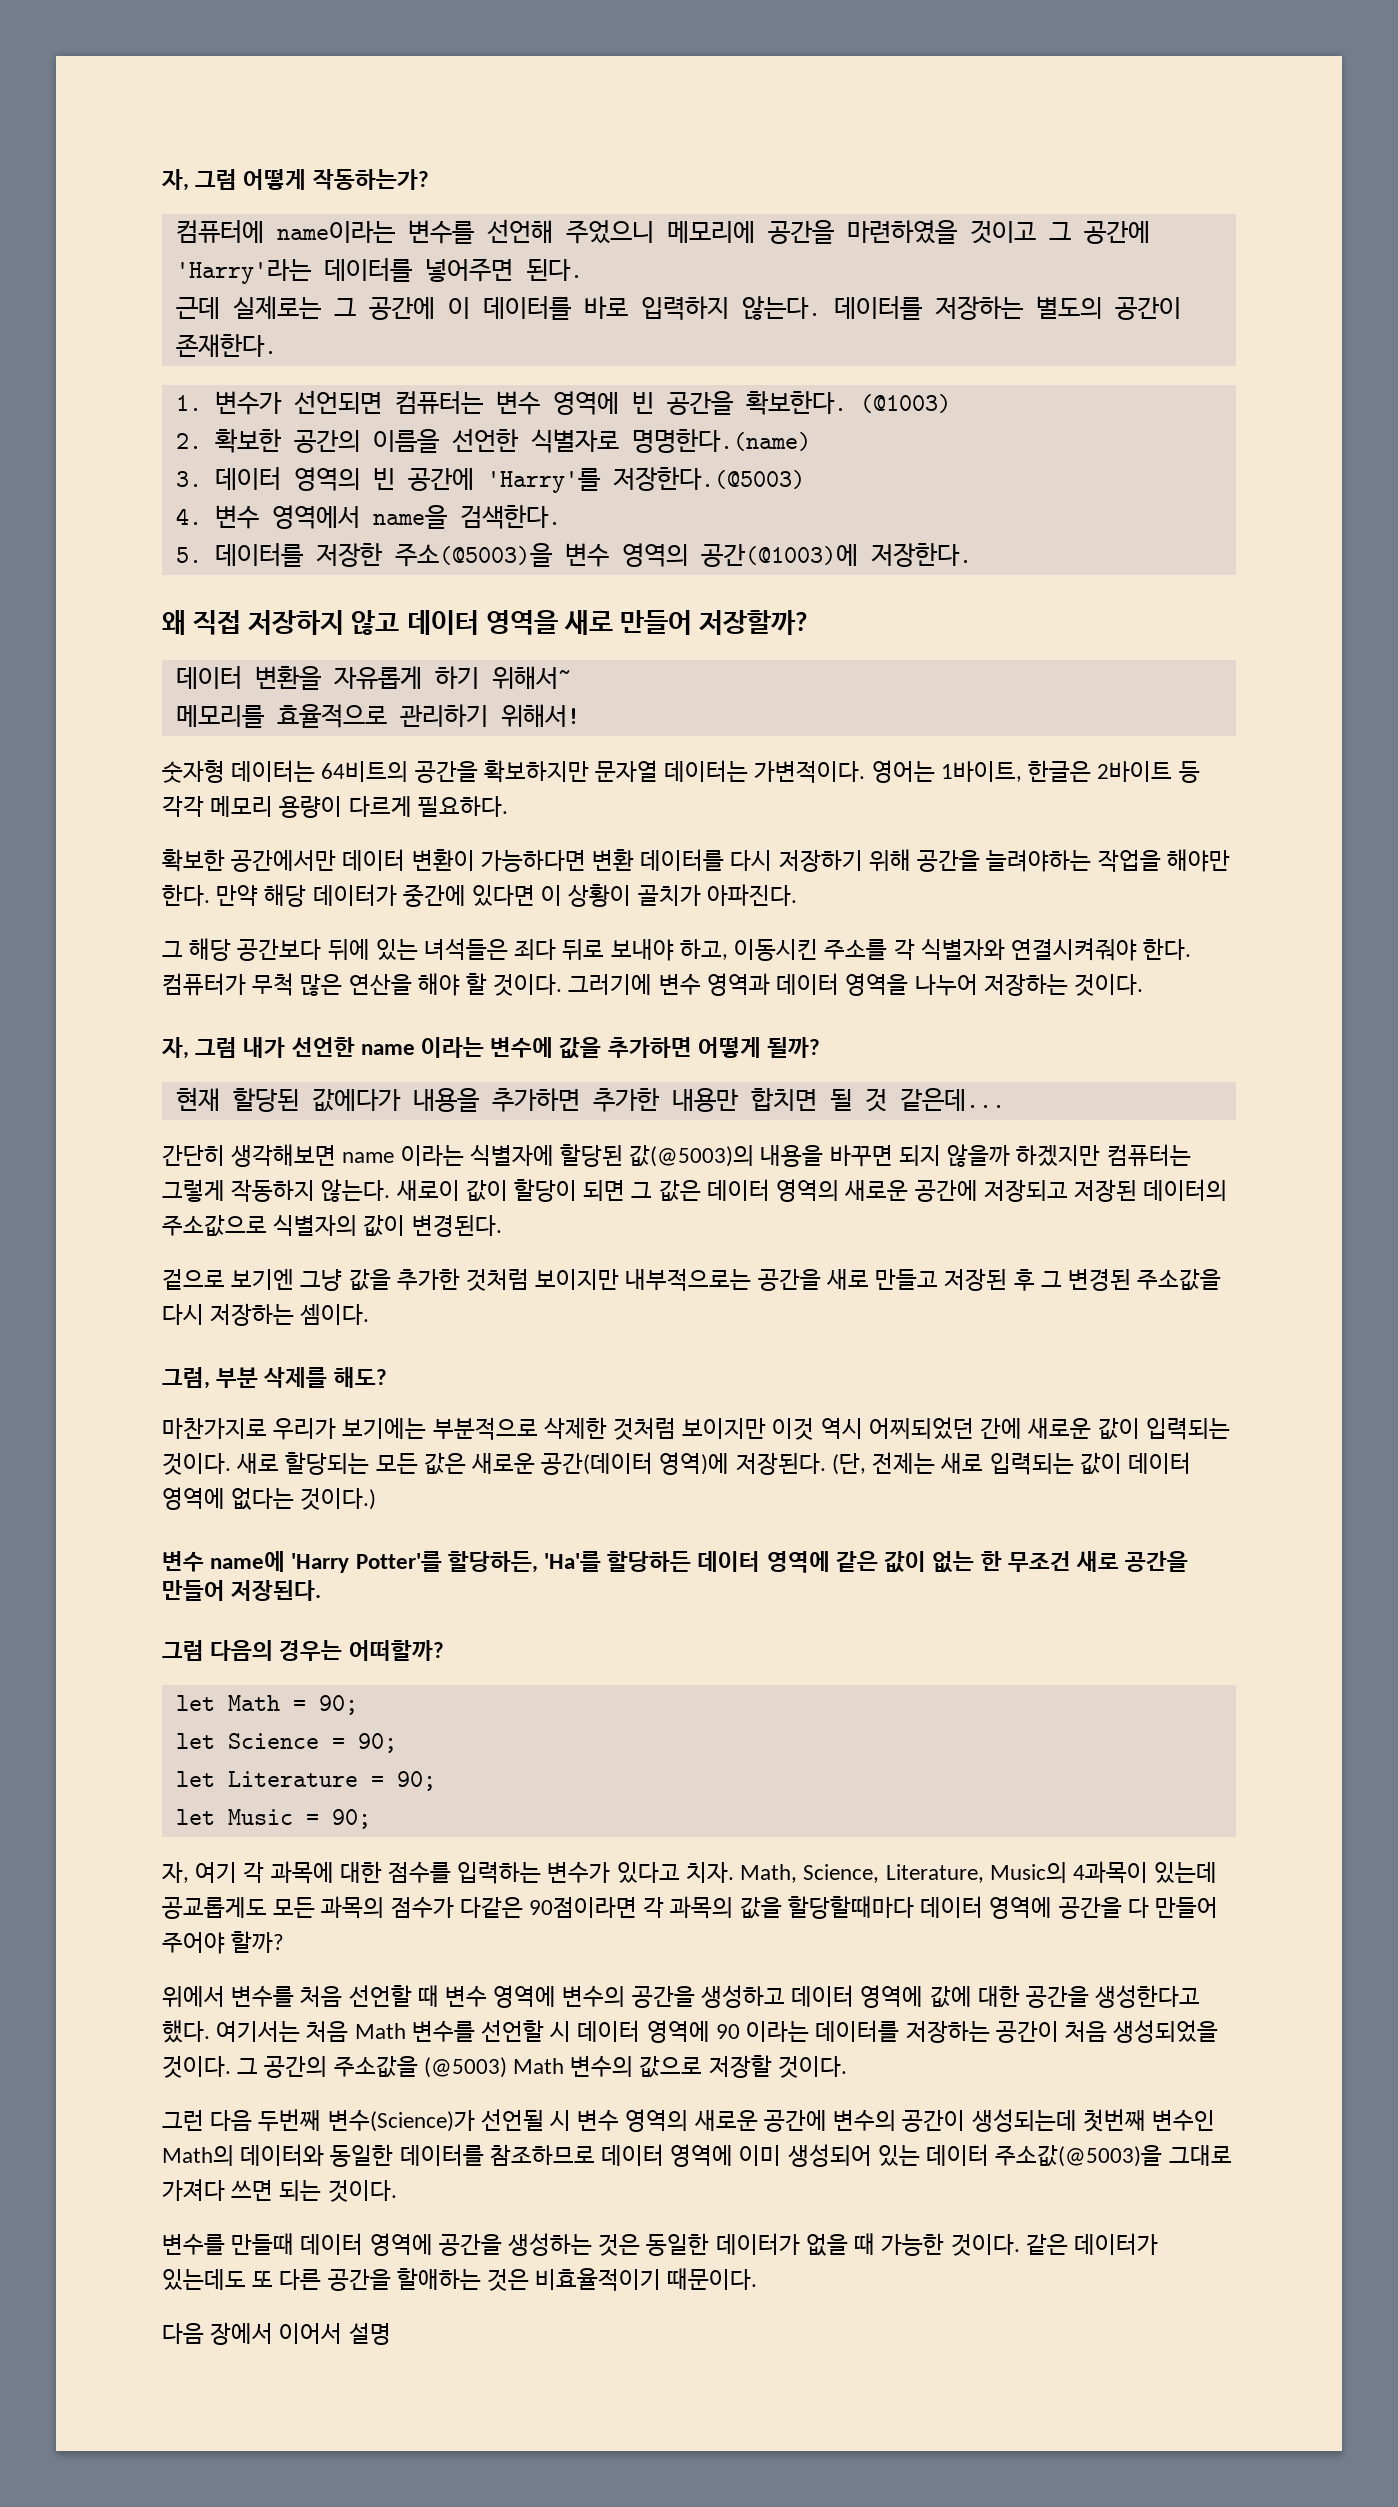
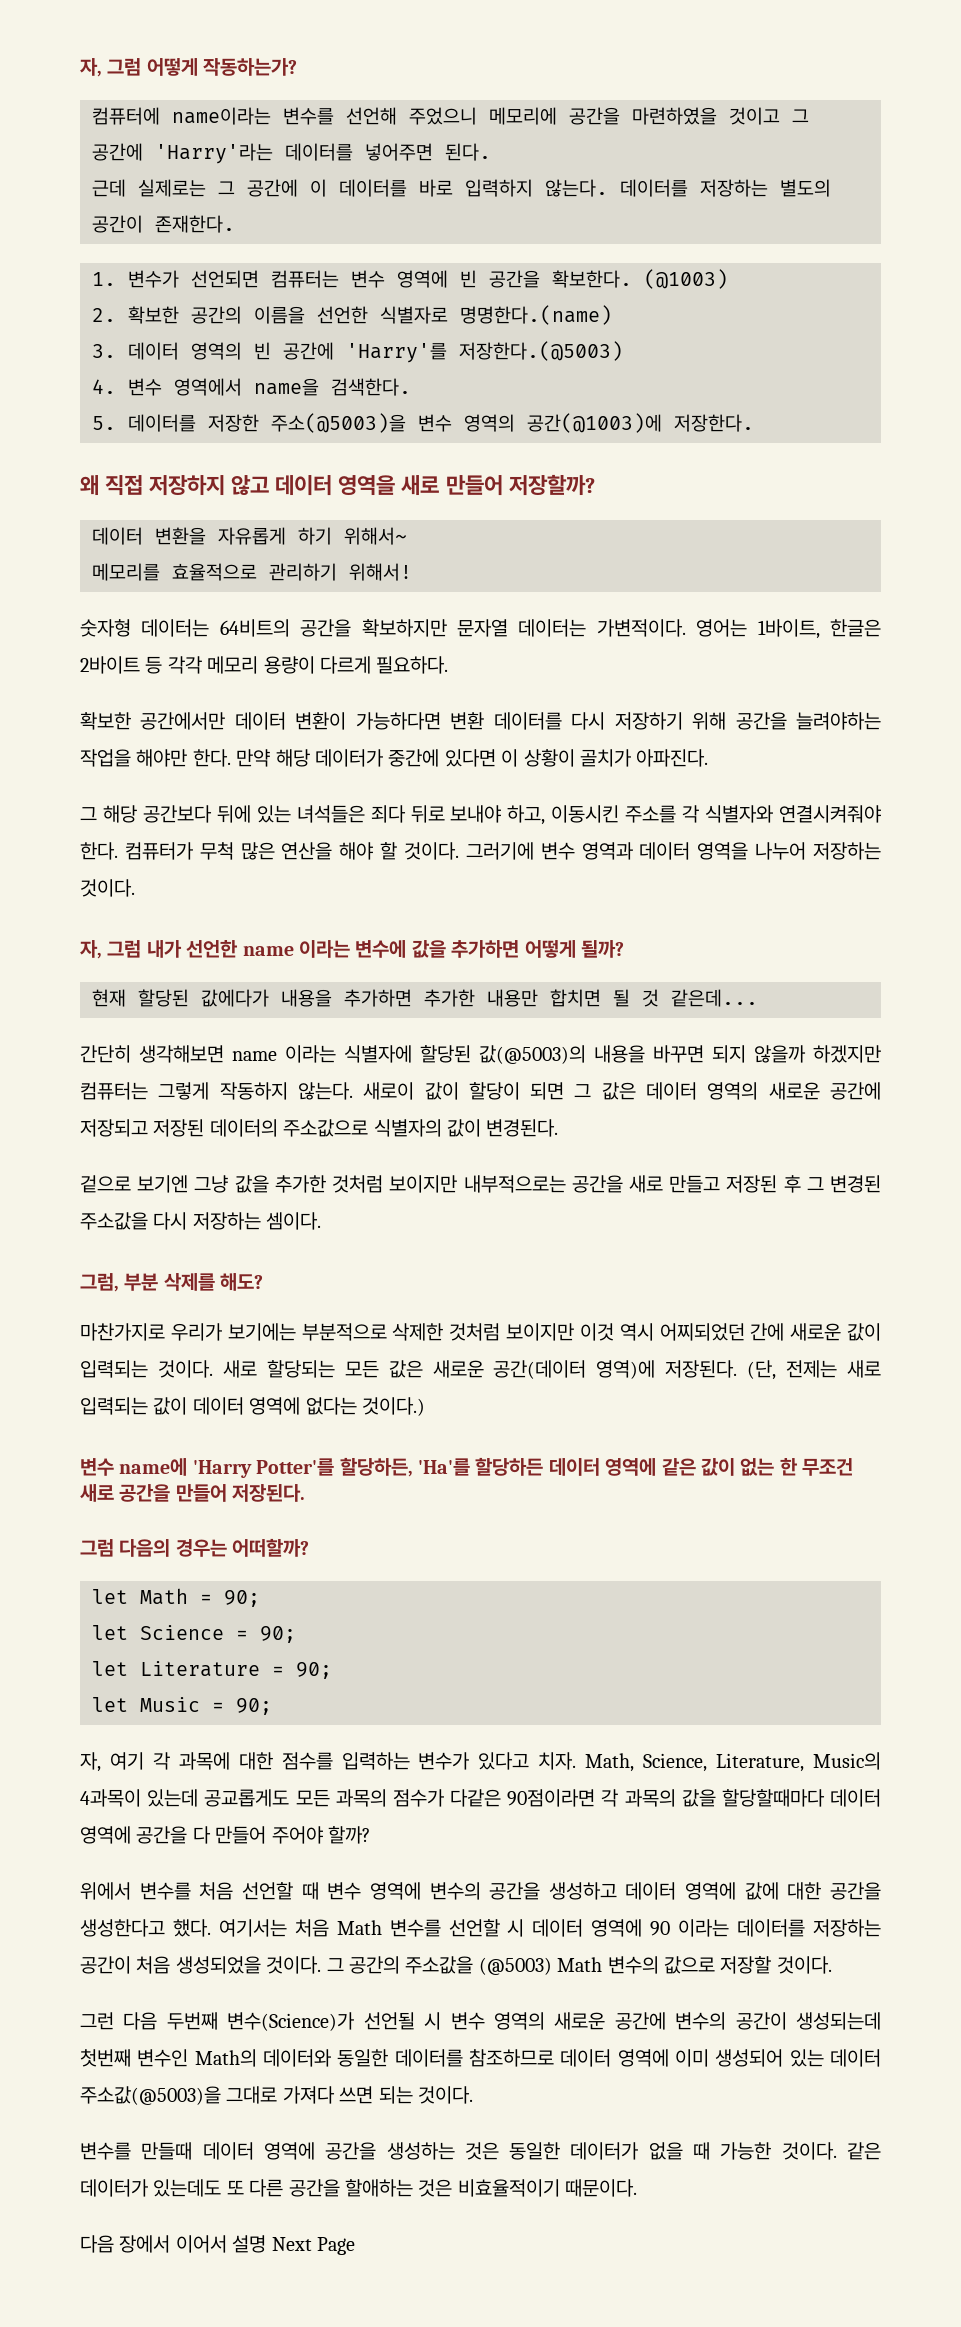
(391, 2334) none -> [271,2237,355,2255] Next Page

